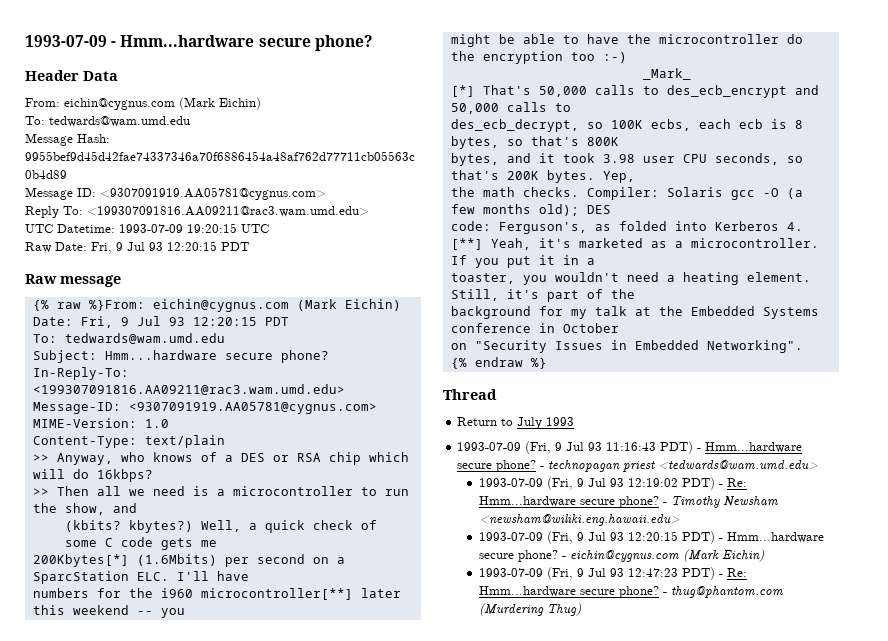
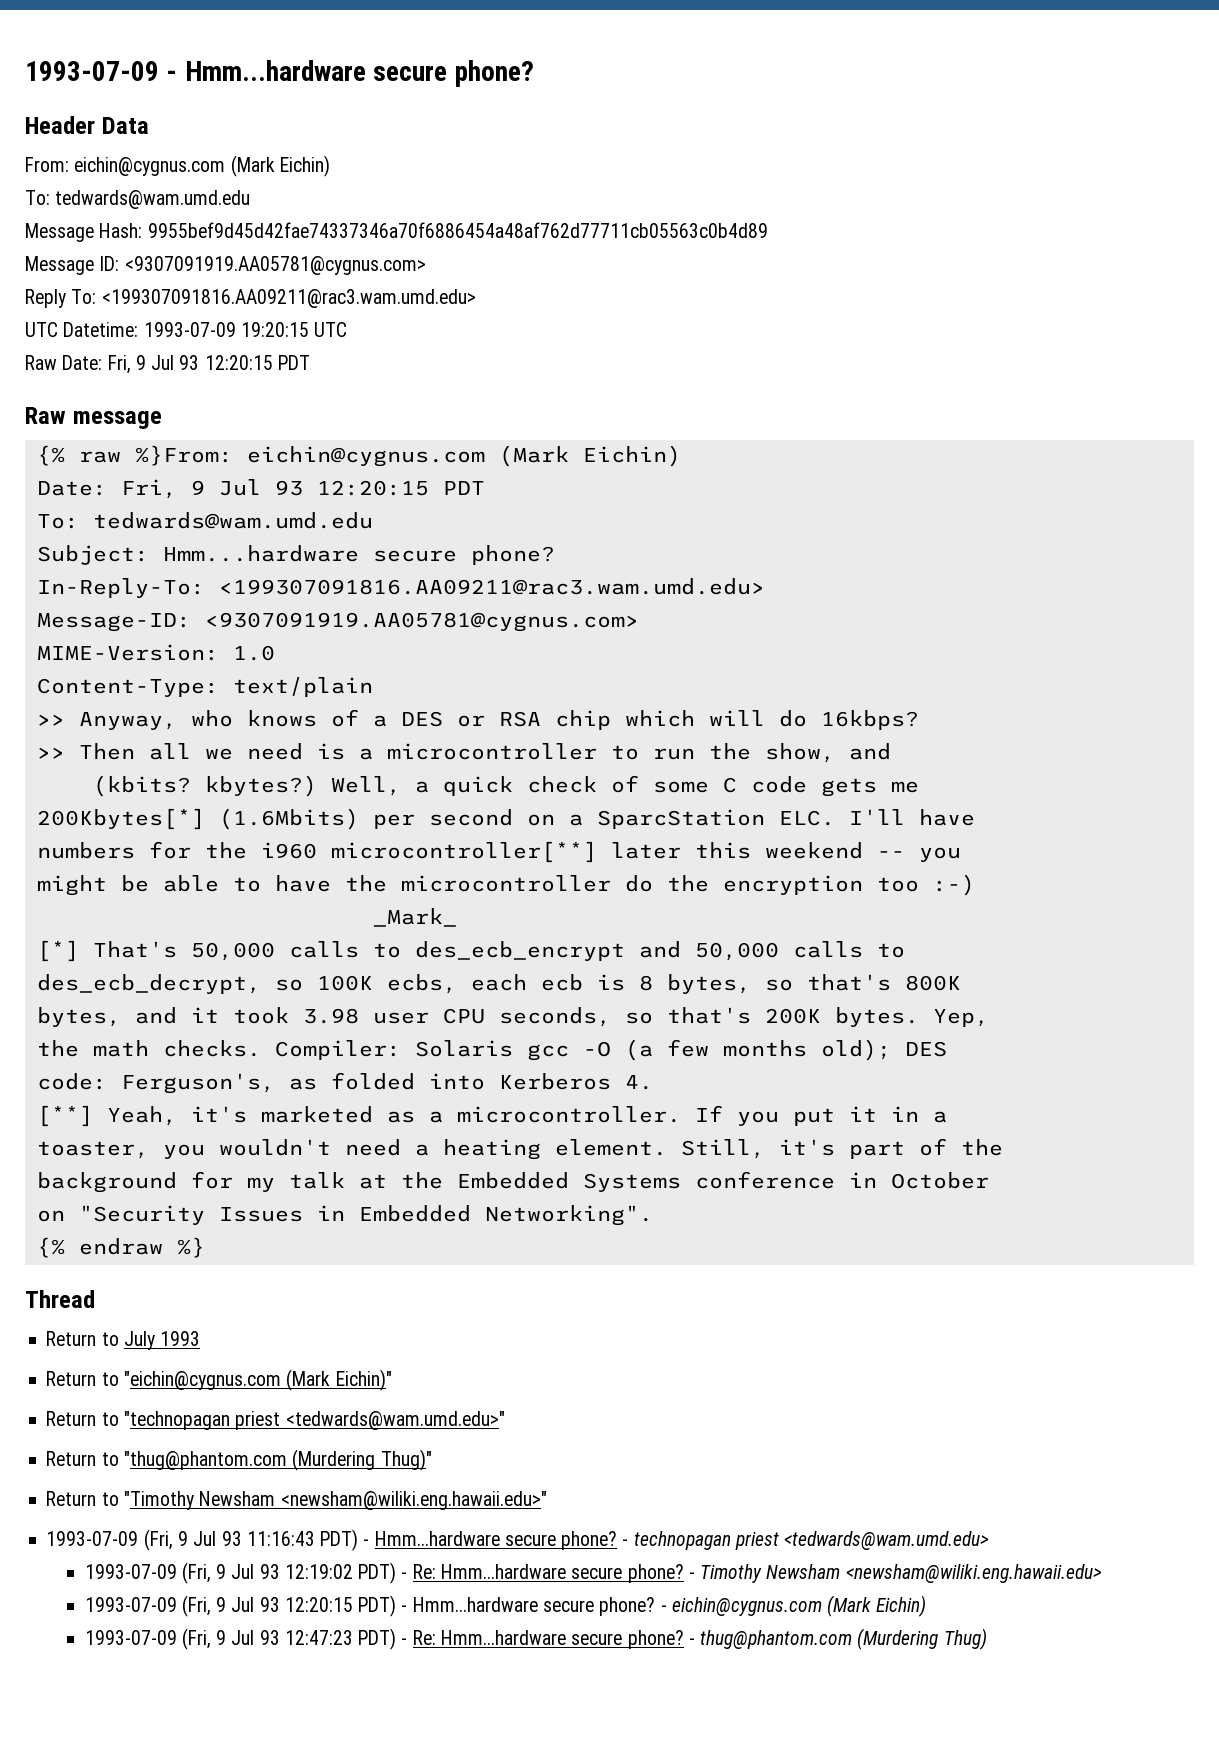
(575, 421) none -> [46,1369,392,1391] [46,1411,505,1430] [46,1449,432,1471] [46,1491,547,1510] // Return to "eichin@cygnus.com (Mark Eichin)" // Return to "technopagan priest <tedwards@wam.umd.edu>" // Return to "thug@phantom.com (Murdering Thug)" // Return to "Timothy Newsham <newsham@wiliki.eng.hawaii.edu>"

